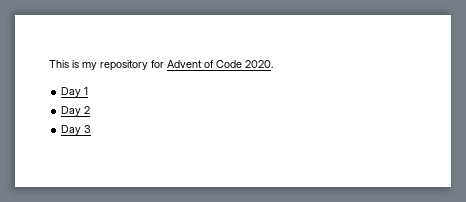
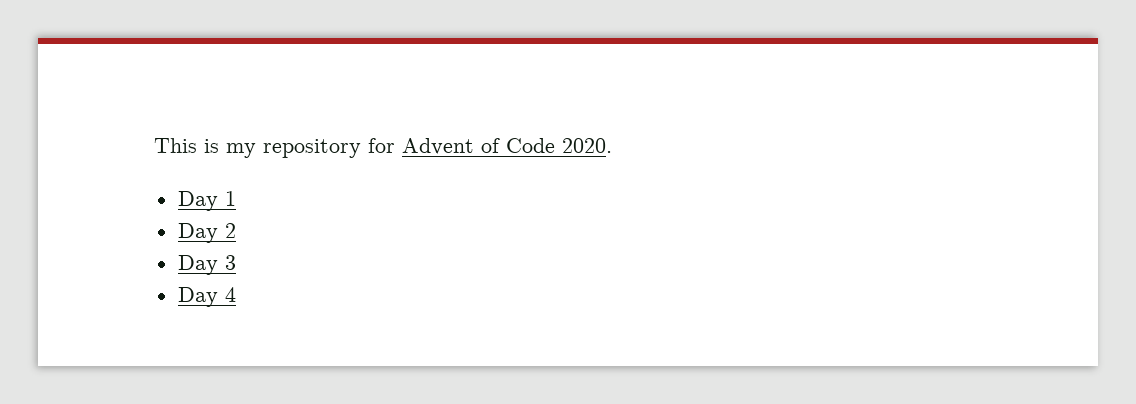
(92, 129) none -> [177,287,236,307] // Day 4

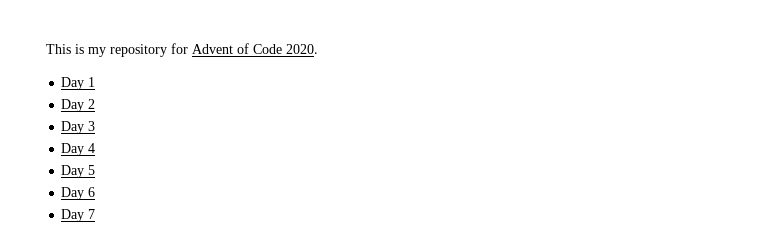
(236, 294) none -> [61,165,96,178] [61,187,96,200] [61,209,96,222] // Day 5 // Day 6 // Day 7

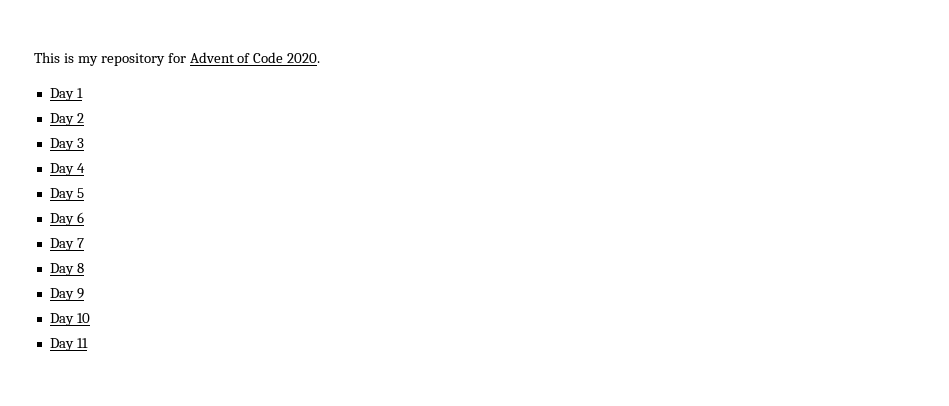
(96, 214) none -> [49,263,84,276] [49,288,84,301] [49,313,90,326] [49,338,88,351] // Day 8 // Day 9 // Day 10 // Day 11

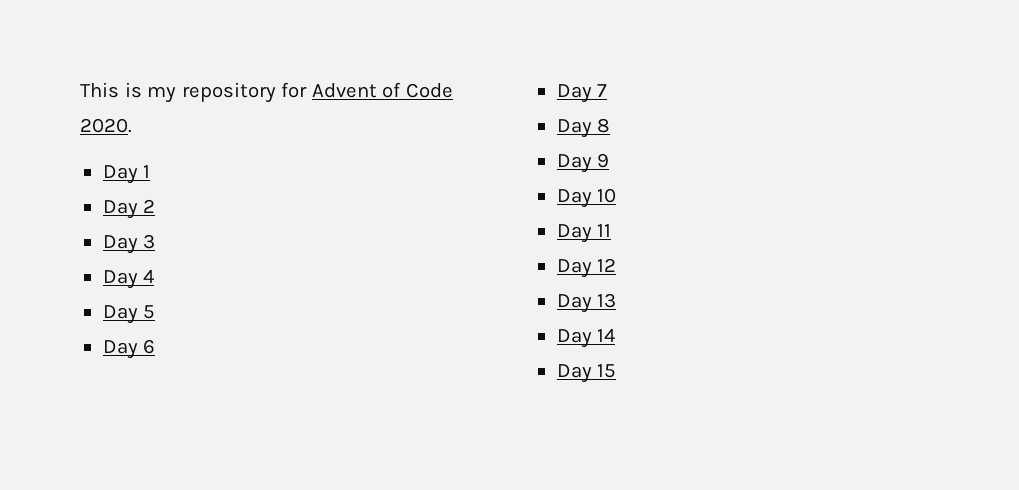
(88, 343) none -> [556,258,617,278] [556,293,617,313] [556,328,616,348] [556,364,617,383] // Day 12 // Day 13 // Day 14 // Day 15

